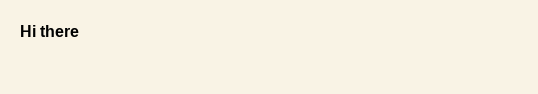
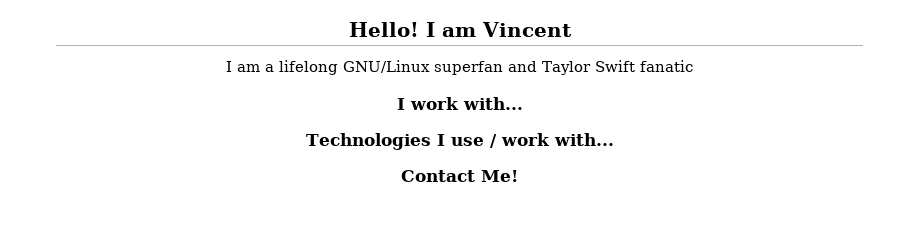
[20,25,80,37] Hi there -> [348,22,572,37] [226,60,693,75] [396,97,523,110] [305,133,614,150] [401,170,518,182] Hello! I am Vincent // I am a lifelong GNU/Linux superfan and Taylor Swift fanatic // I work with... // Technologies I use / work with... // Contact Me!

